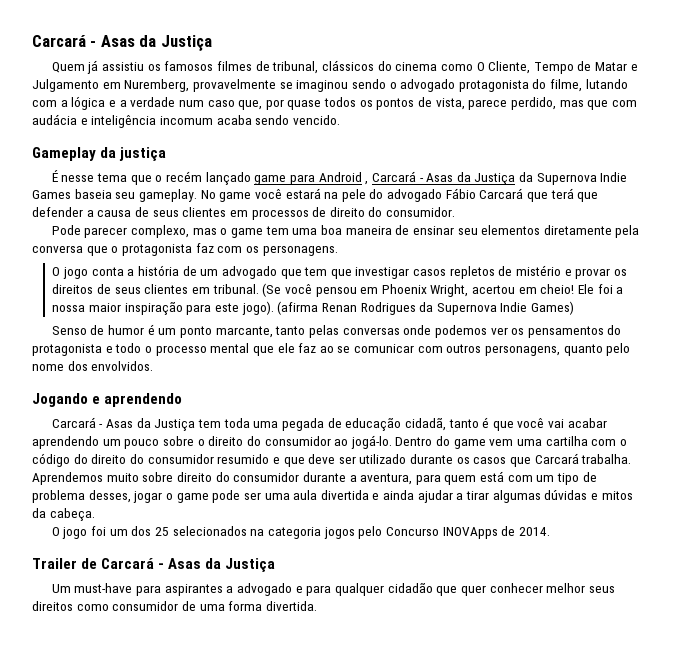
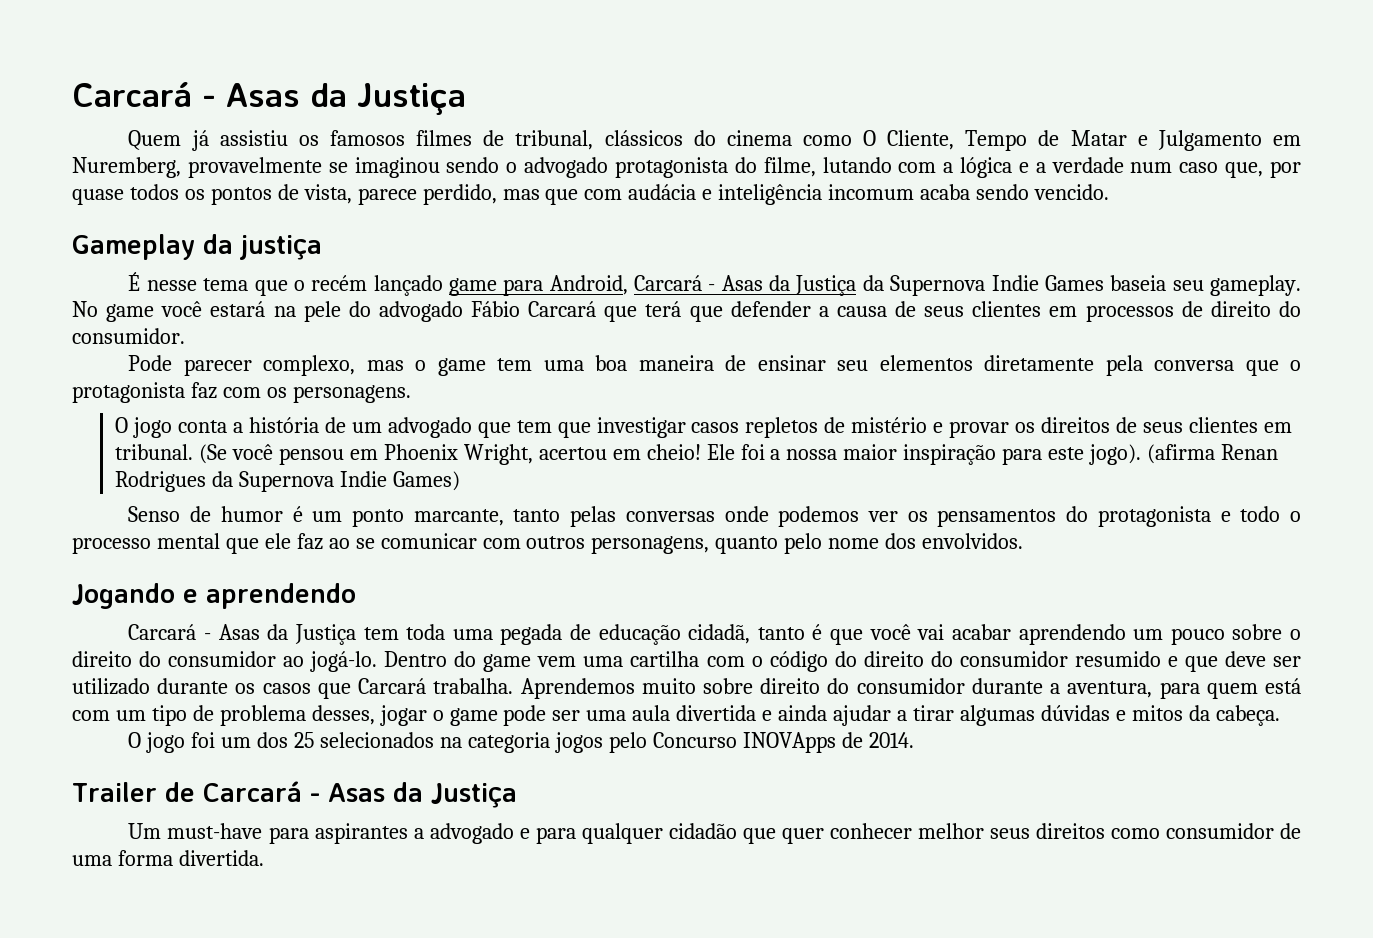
[318,172,369,185] Android , -> [549,275,628,295] Android,

